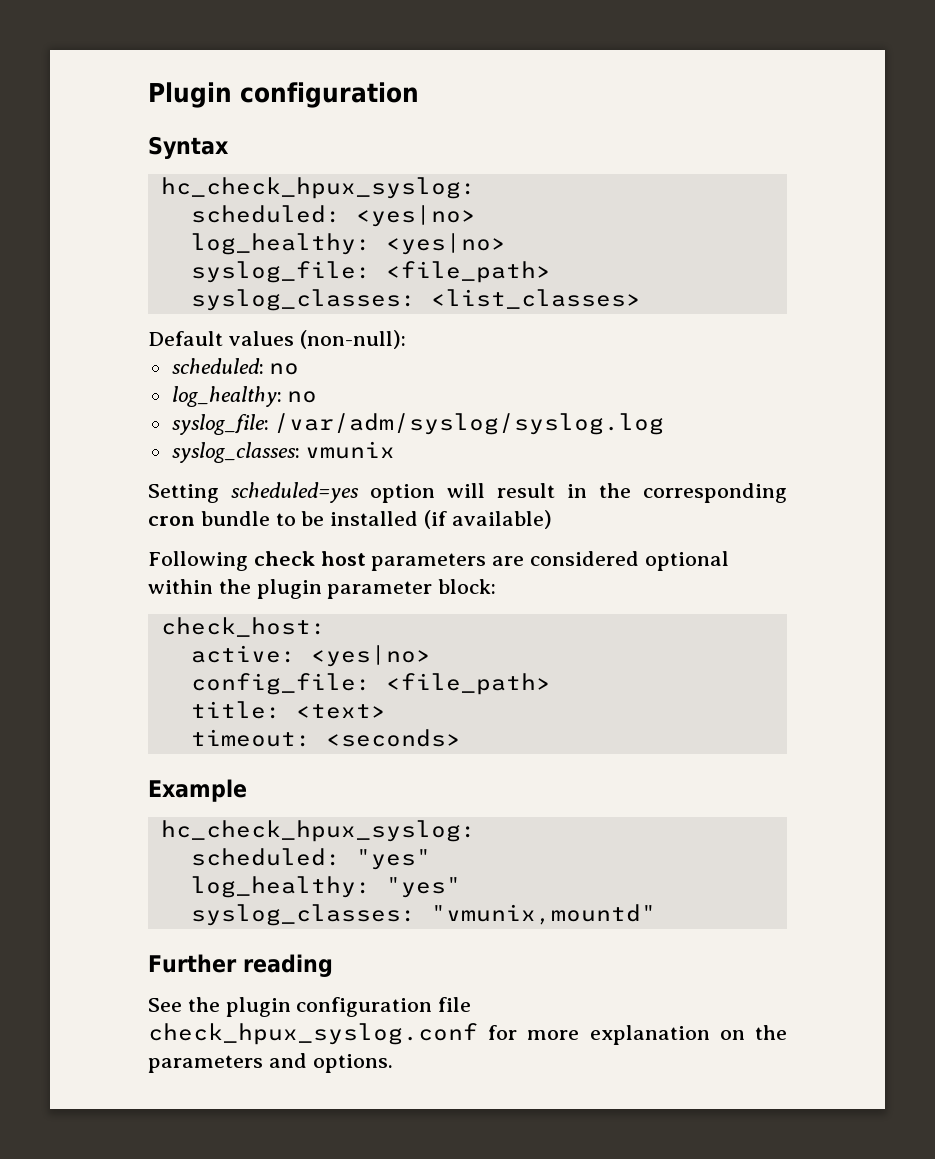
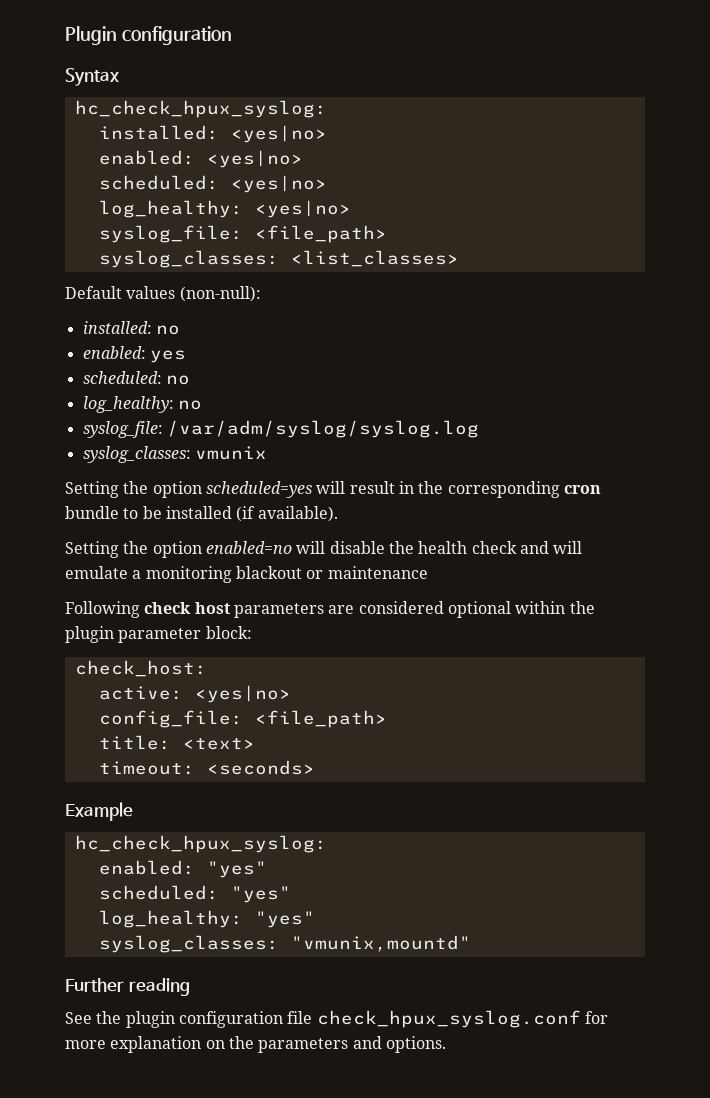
(476, 188) none -> [98,125,327,143] [98,150,303,168] // installed: <yes|no> // enabled: <yes|no>
(406, 339) none -> [82,321,180,335] [82,346,186,363] // installed: no // enabled: yes
[231,482,435,503] scheduled=yes option -> [123,481,312,498] the option scheduled=yes
[451,510,552,529] available) -> [257,506,338,522] [65,541,583,558] [65,566,428,583] available). // Setting the option enabled=no will disable the health check and will emulate a monitoring blackout or maintenance
(476, 831) none -> [98,860,267,878] // enabled: "yes"

